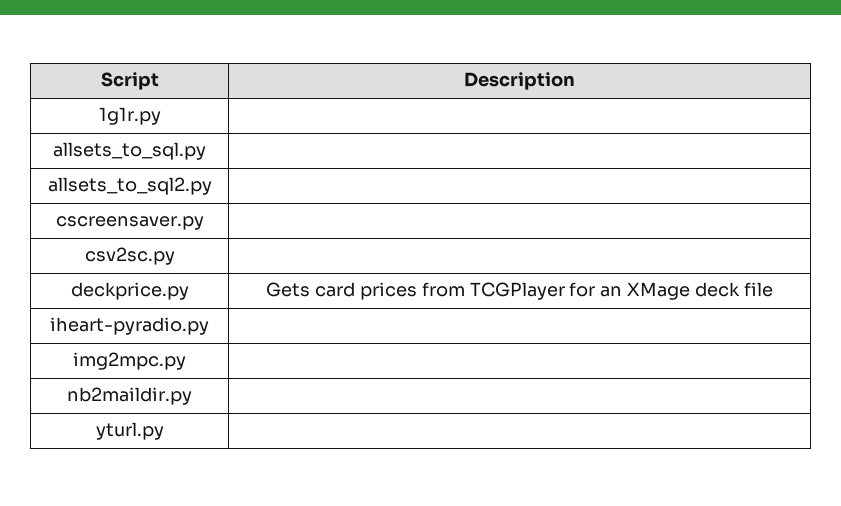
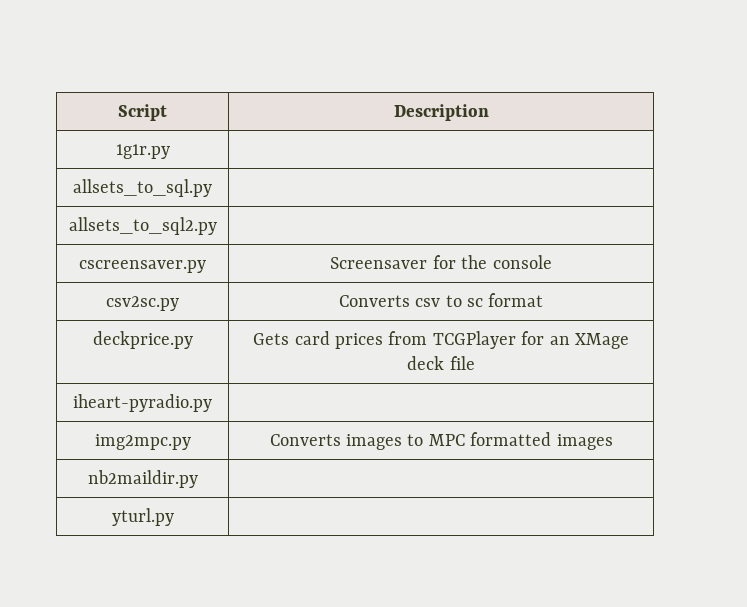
[84,247,175,265] // csv2sc.py | -> [330,255,552,269] [106,296,179,311] [338,293,544,307] Screensaver for the console // csv2sc.py | Converts csv to sc format
(186, 361) none -> [269,432,613,450] Converts images to MPC formatted images

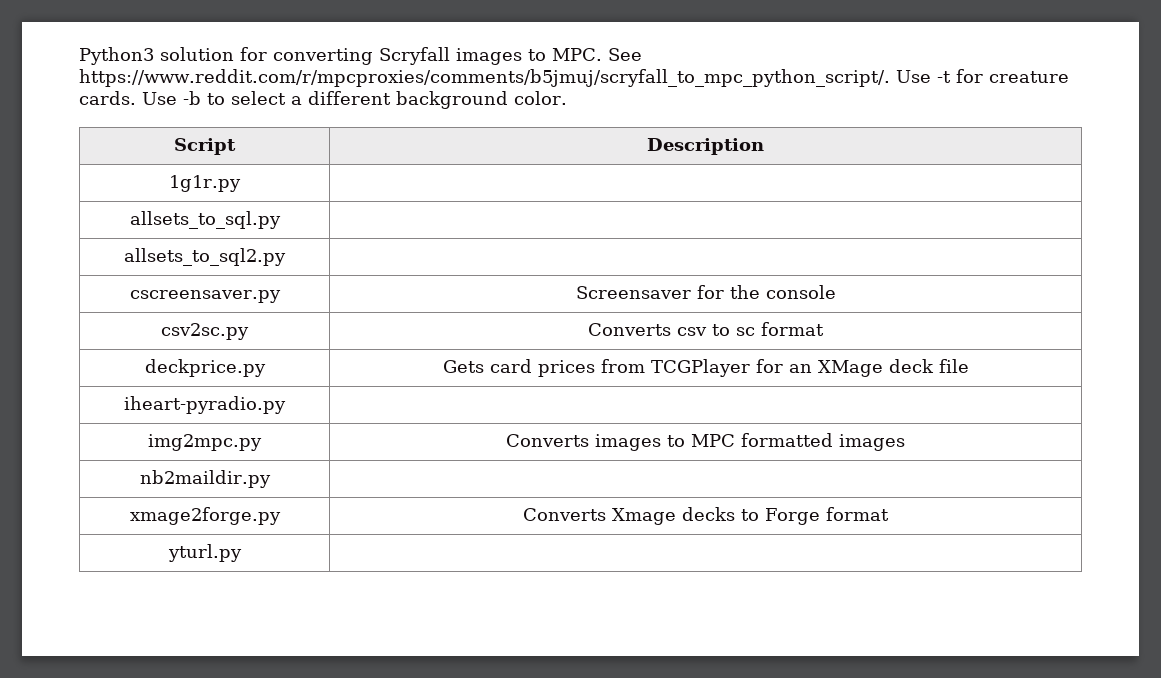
(118, 112) none -> [79,47,642,65] [79,69,1069,87] [79,91,567,109] Python3 solution for converting Scryfall images to MPC. See https://www.reddit.com/r/mpcproxies/comments/b5jmuj/scryfall_to_mpc_python_script/. Use -t for creature cards. Use -b to select a different background color. //
(198, 479) none -> [129,507,281,525] [523,507,889,525] // xmage2forge.py | Converts Xmage decks to Forge format

